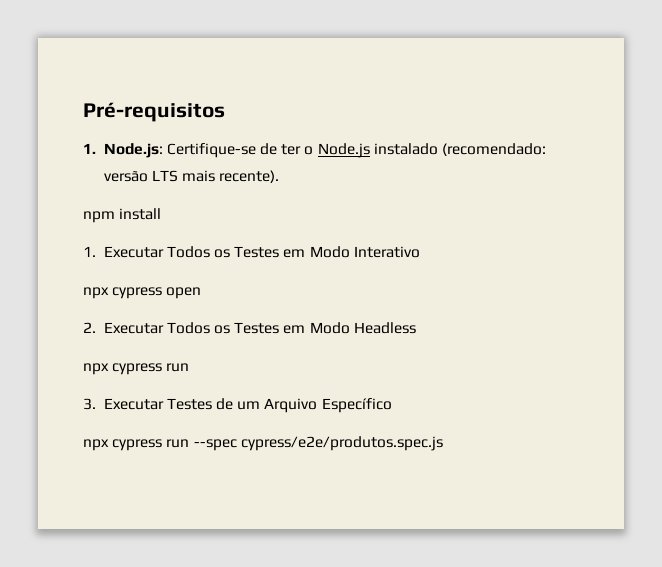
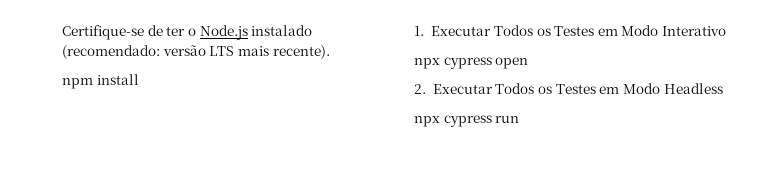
[83,102,225,122] [83,143,163,158] Pré-requisitos // 1. Node.js: -> (62, 32) none
[83,398,392,413] [83,436,443,451] // 3. Executar Testes de um Arquivo Específico // npx cypress run --spec cypress/e2e/produtos.spec.js -> (520, 119) none

